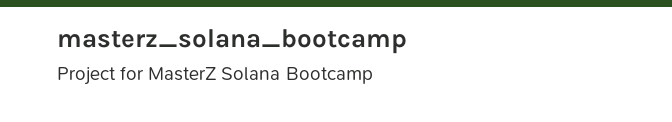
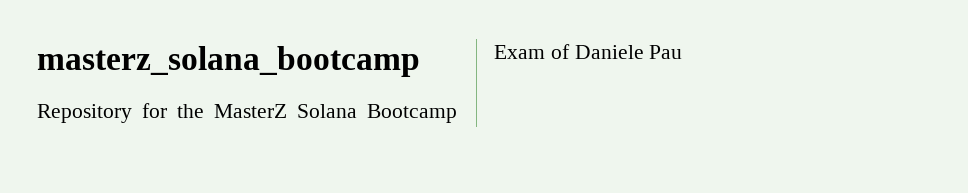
[57,66,373,85] Project for MasterZ Solana Bootcamp -> [37,103,457,123] [494,44,683,59] Repository for the MasterZ Solana Bootcamp Exam of Daniele Pau

